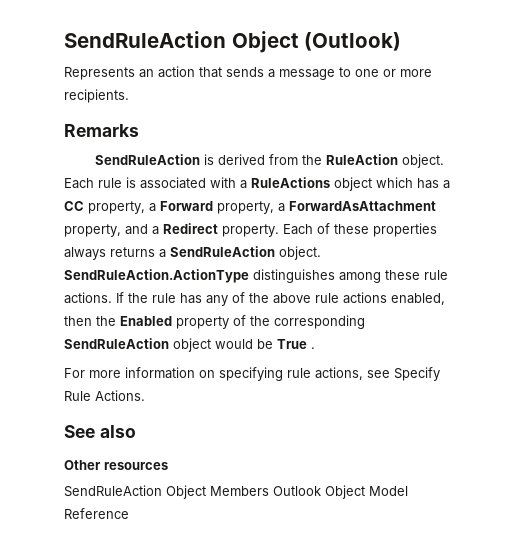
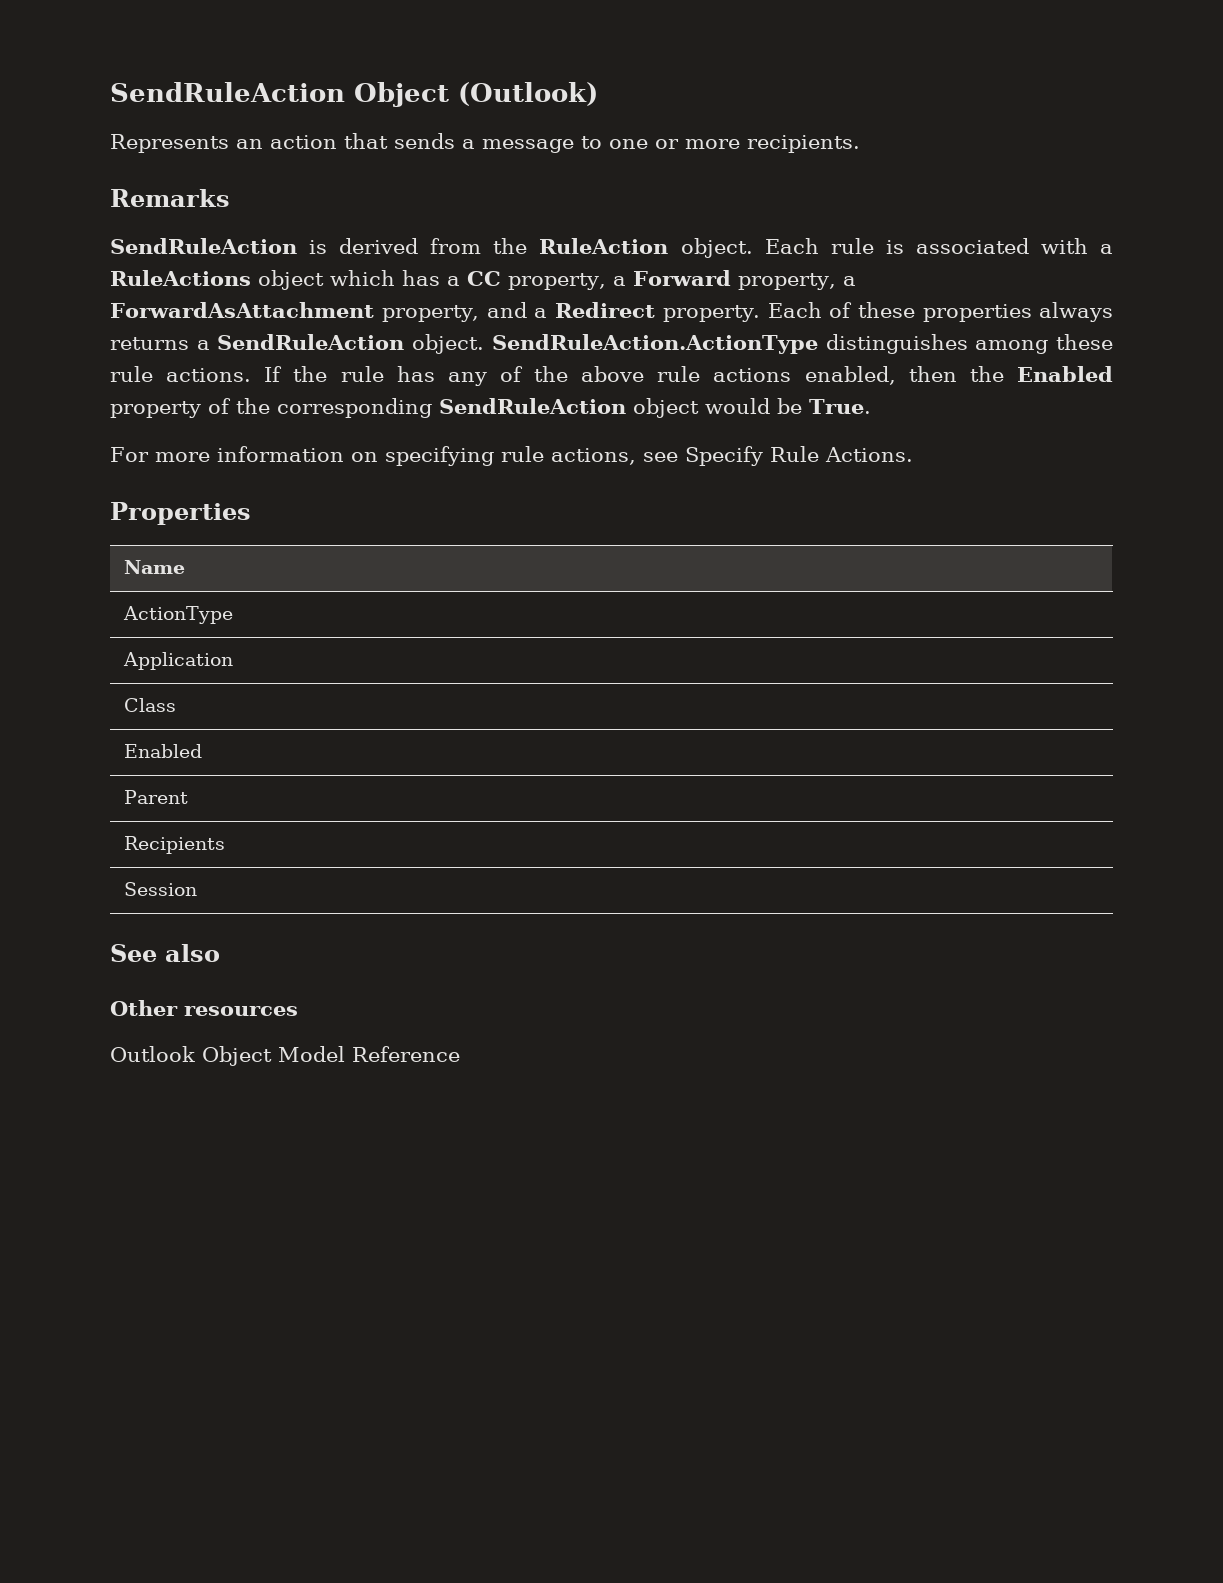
[277,339,315,349] True . -> [809,399,871,414] True.
(145, 395) none -> [110,502,251,525] [124,560,186,574] [123,606,234,624] [123,652,234,670] [124,698,177,712] [124,744,203,758] [124,790,189,804] [124,836,226,854] [124,882,198,896] // Properties // Name // ActionType // Application // Class // Enabled // Parent // Recipients // Session
[64,485,269,499] SendRuleAction Object Members -> (298, 1011) none

